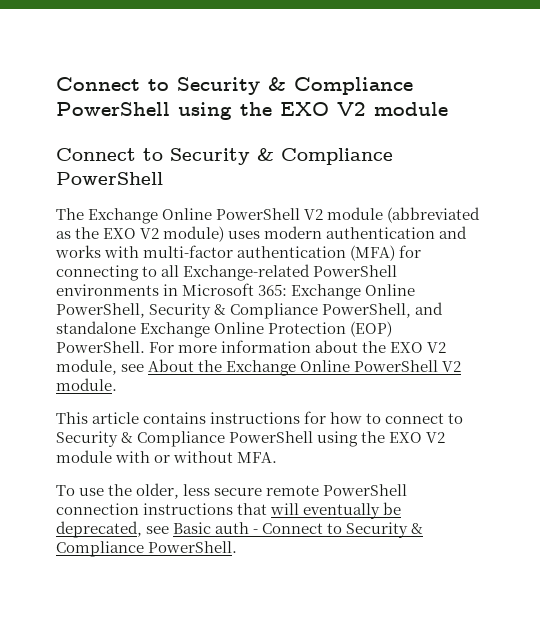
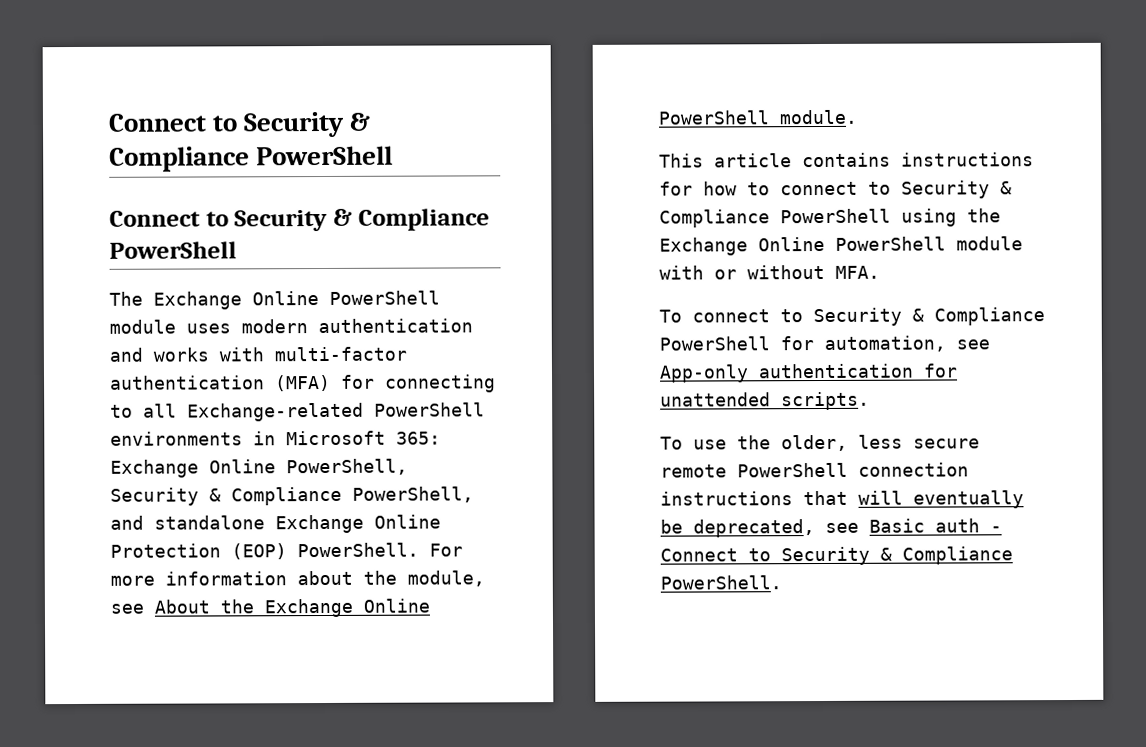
[56,77,413,95] [56,102,448,120] Connect to Security & Compliance PowerShell using the EXO V2 module -> [108,111,372,138] [109,145,394,172] Connect to Security & Compliance PowerShell
[304,207,481,223] [56,226,225,242] V2 module (abbreviated as the EXO V2 module) -> [109,319,176,334] module
[390,342,447,353] EXO V2 -> (397, 577) none
[442,361,462,372] V2 -> (770, 117) none
[389,432,446,443] EXO V2 -> [659,236,946,256] Exchange Online PowerShell
(278, 457) none -> [659,307,1045,327] [659,335,990,352] [659,363,958,383] [660,391,870,411] // To connect to Security & Compliance PowerShell for automation, see App-only authentication for unattended scripts.

